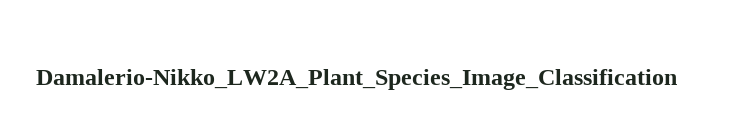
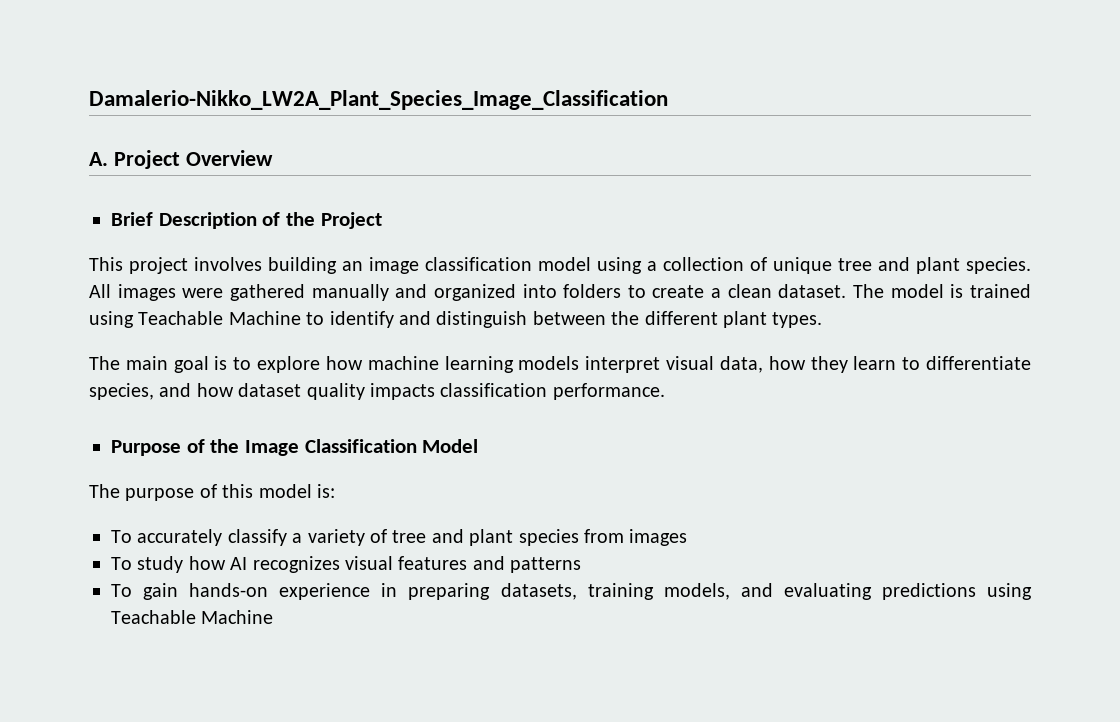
(677, 79) none -> [89,150,273,169] [111,212,382,229] [89,257,1031,274] [89,284,1031,301] [89,311,823,328] [89,356,1032,373] [89,383,665,400] [111,439,479,456] [89,484,335,501] [111,529,688,546] [111,556,582,573] [111,583,1032,600] [111,610,274,624] // A. Project Overview // Brief Description of the Project // This project involves building an image classification model using a collection of unique tree and plant species. All images were gathered manually and organized into folders to create a clean dataset. The model is trained using Teachable Machine to identify and distinguish between the different plant types. // The main goal is to explore how machine learning models interpret visual data, how they learn to differentiate species, and how dataset quality impacts classification performance. // Purpose of the Image Classification Model // The purpose of this model is: // To accurately classify a variety of tree and plant species from images // To study how AI recognizes visual features and patterns // To gain hands-on experience in preparing datasets, training models, and evaluating predictions using Teachable Machine

